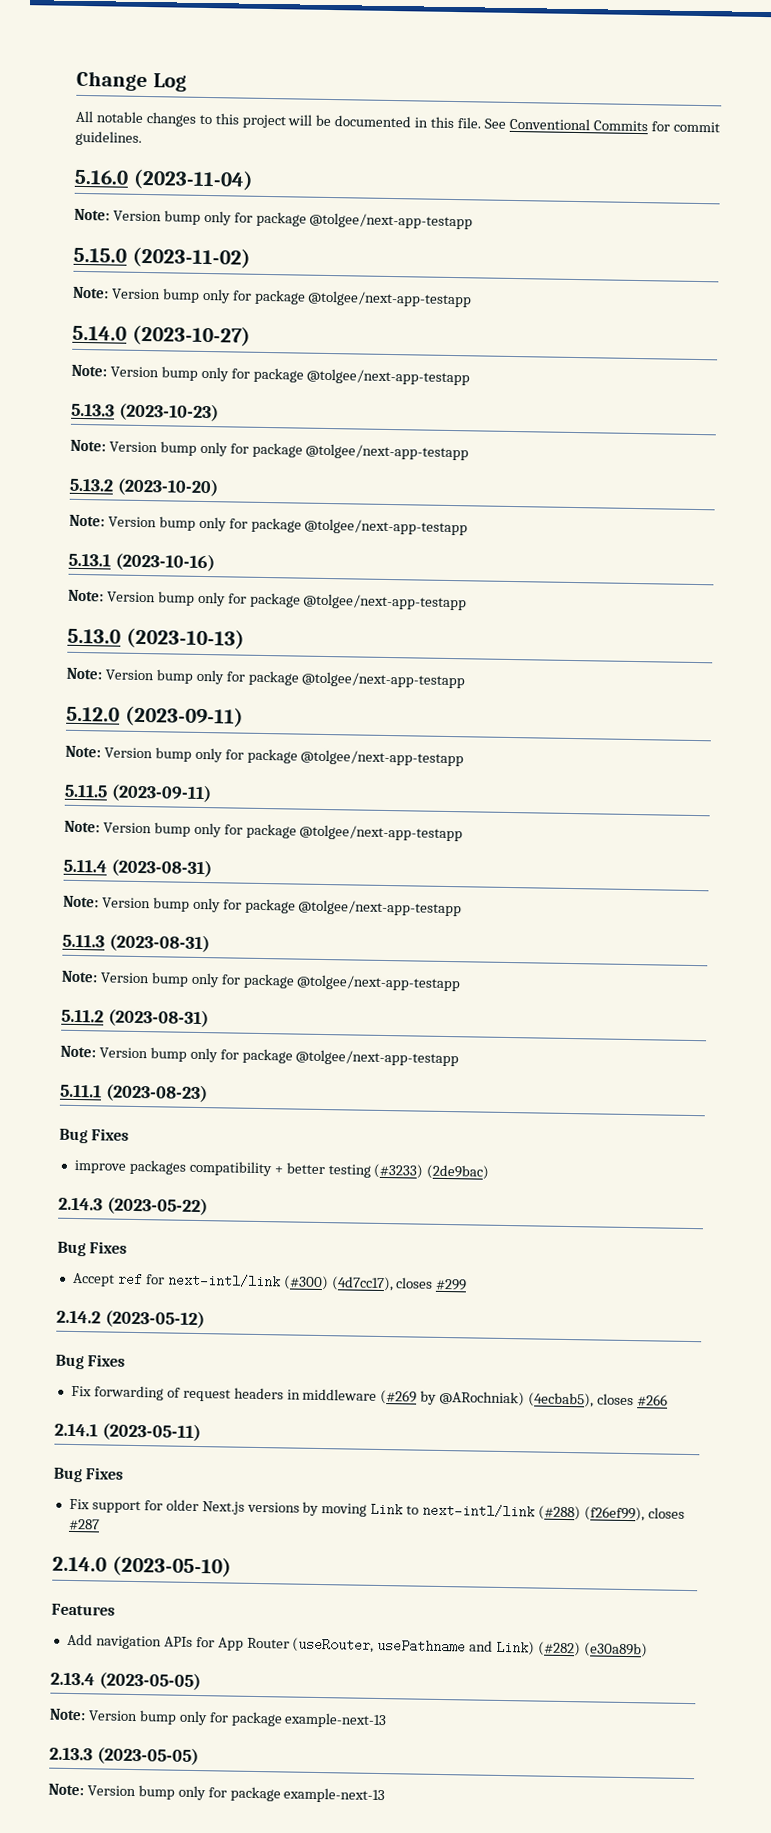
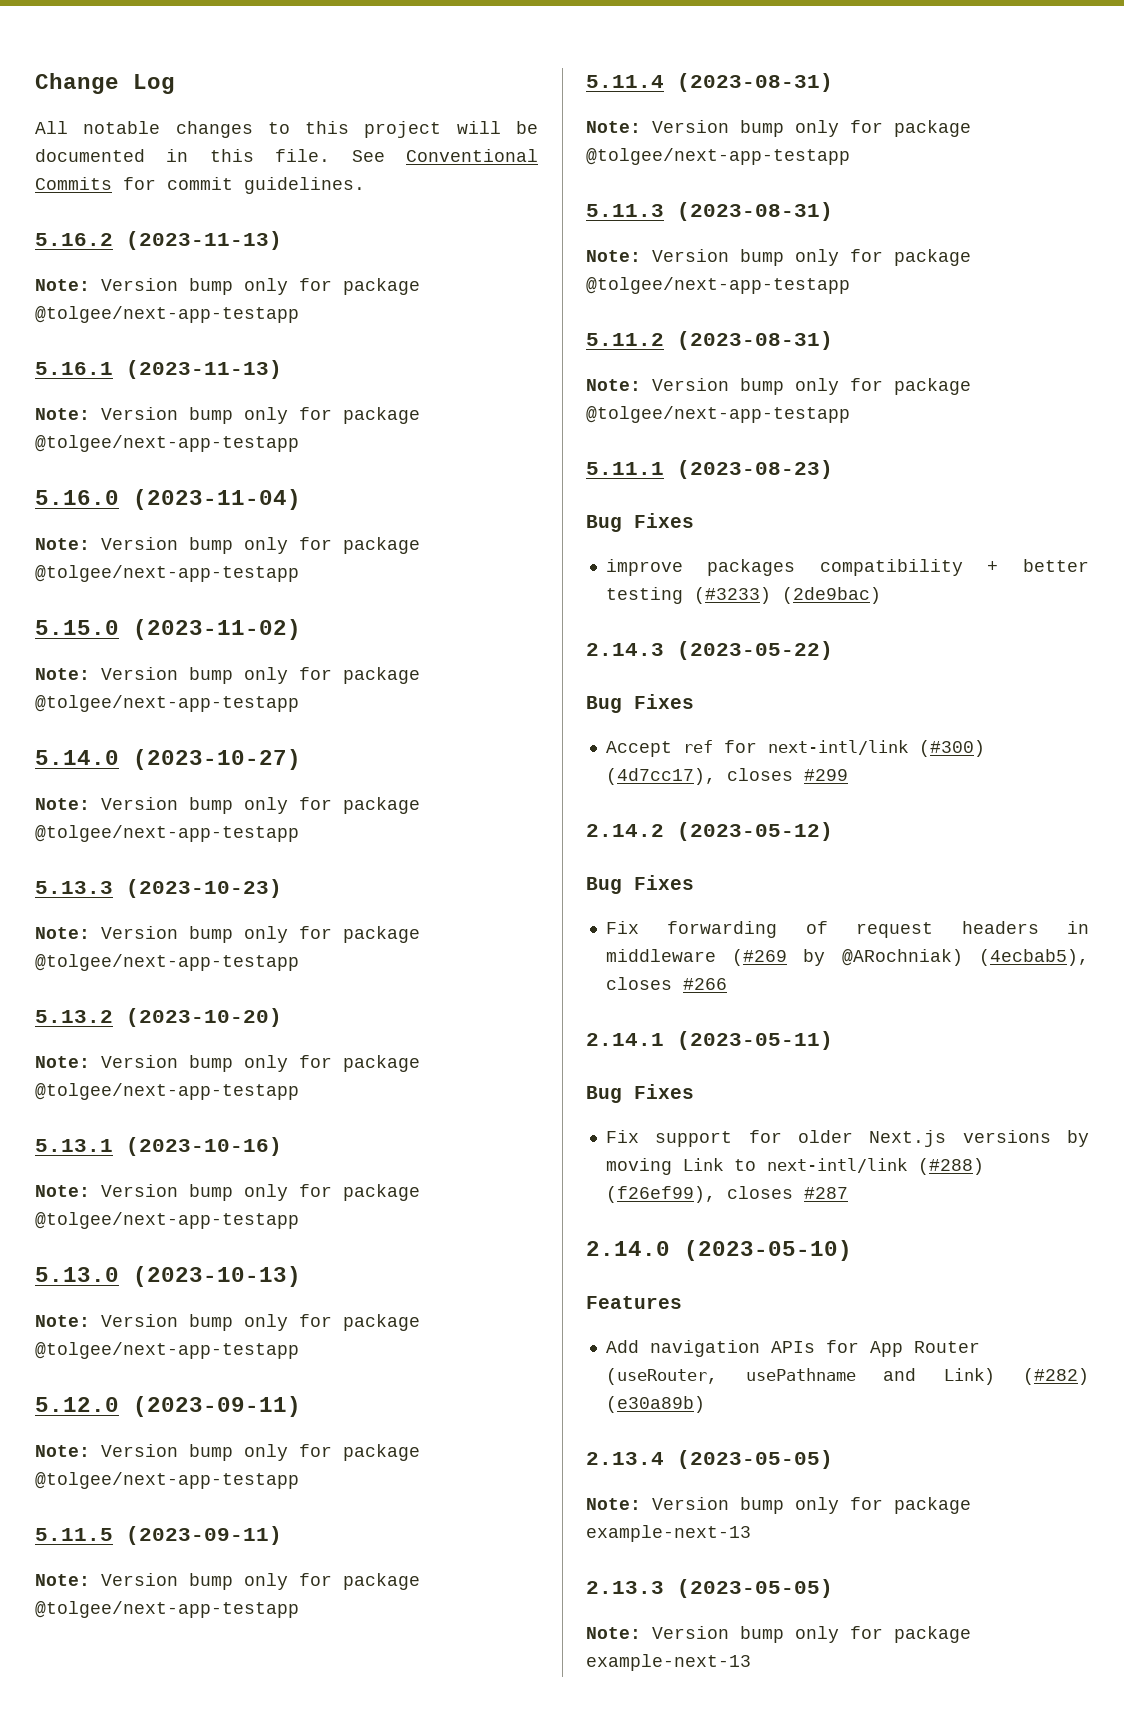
(142, 138) none -> [35,231,282,250] [35,278,420,295] [35,306,299,323] [35,360,282,379] [35,407,420,424] [35,435,299,452] // 5.16.2 (2023-11-13) // Note: Version bump only for package @tolgee/next-app-testapp // 5.16.1 (2023-11-13) // Note: Version bump only for package @tolgee/next-app-testapp

